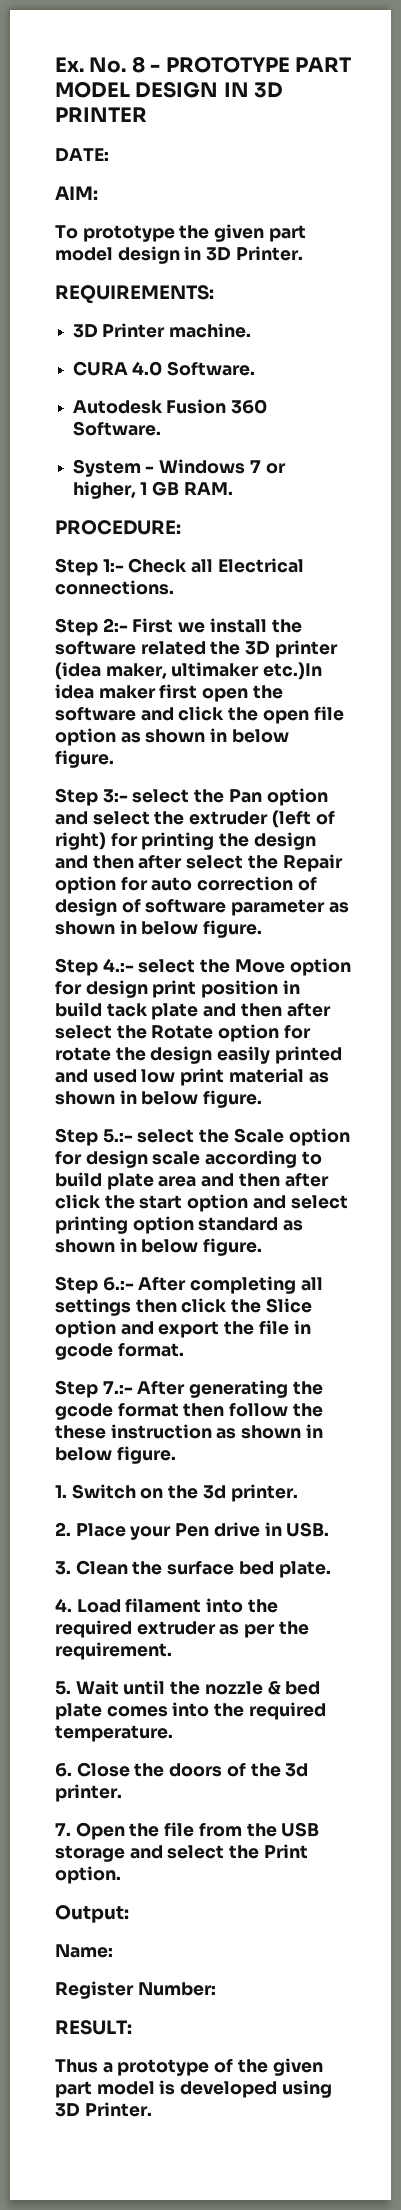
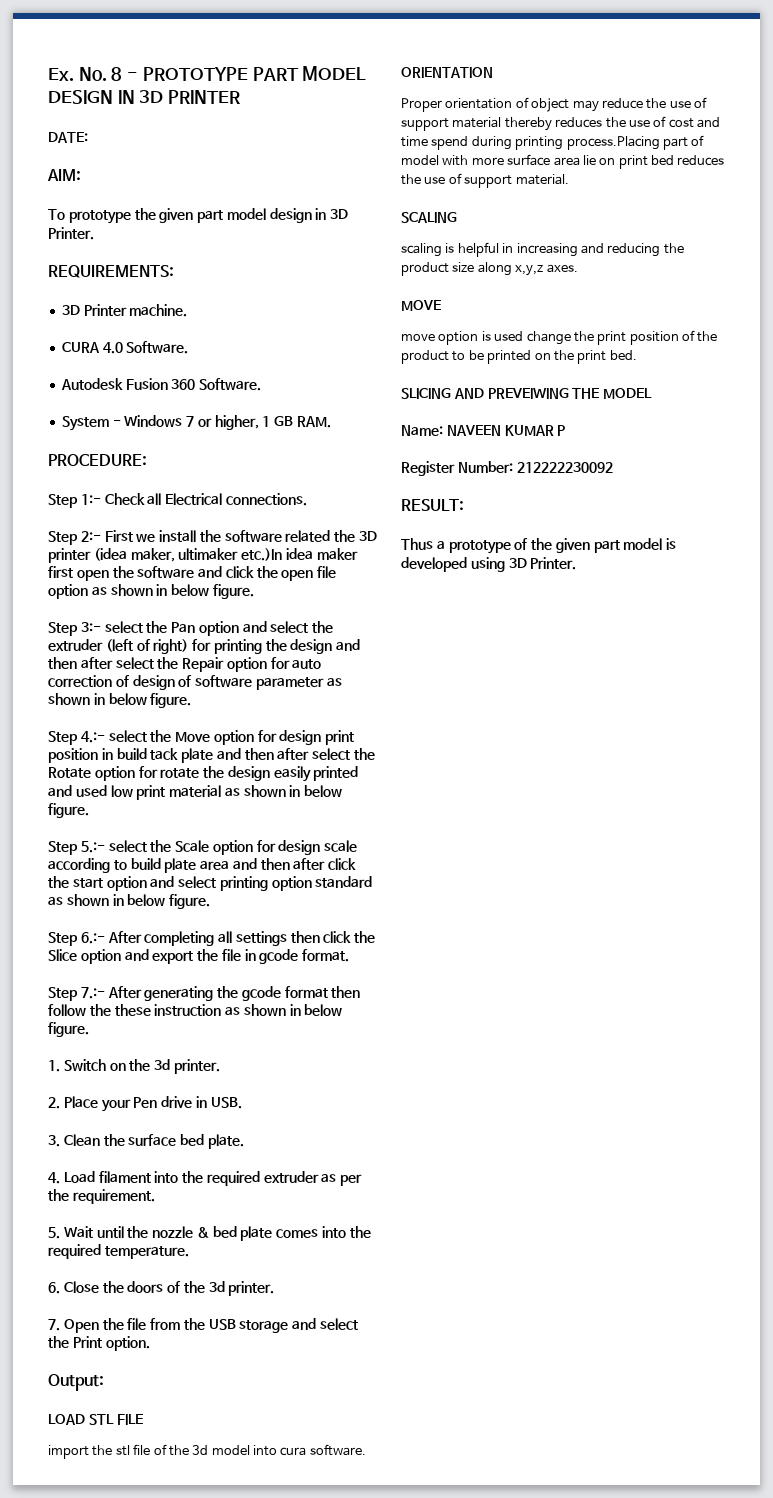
[55,1944,113,1958] Name: -> [48,1414,143,1425] [48,1444,366,1459] [401,67,493,78] [401,97,707,112] [401,116,720,131] [401,135,705,150] [401,154,725,169] [401,173,569,188] [401,212,457,223] [401,242,684,257] [401,262,578,276] [401,300,441,311] [401,330,718,345] [401,350,637,364] [401,388,653,399] [401,425,566,436] LOAD STL FILE // import the stl file of the 3d model into cura software. // ORIENTATION // Proper orientation of object may reduce the use of support material thereby reduces the use of cost and time spend during printing process.Placing part of model with more surface area lie on print bed reduces the use of support material. // SCALING // scaling is helpful in increasing and reducing the product size along x,y,z axes. // MOVE // move option is used change the print position of the product to be printed on the print bed. // SLICING AND PREVEIWING THE MODEL // Name: NAVEEN KUMAR P
(216, 1989) none -> [516,462,613,473] 212222230092

